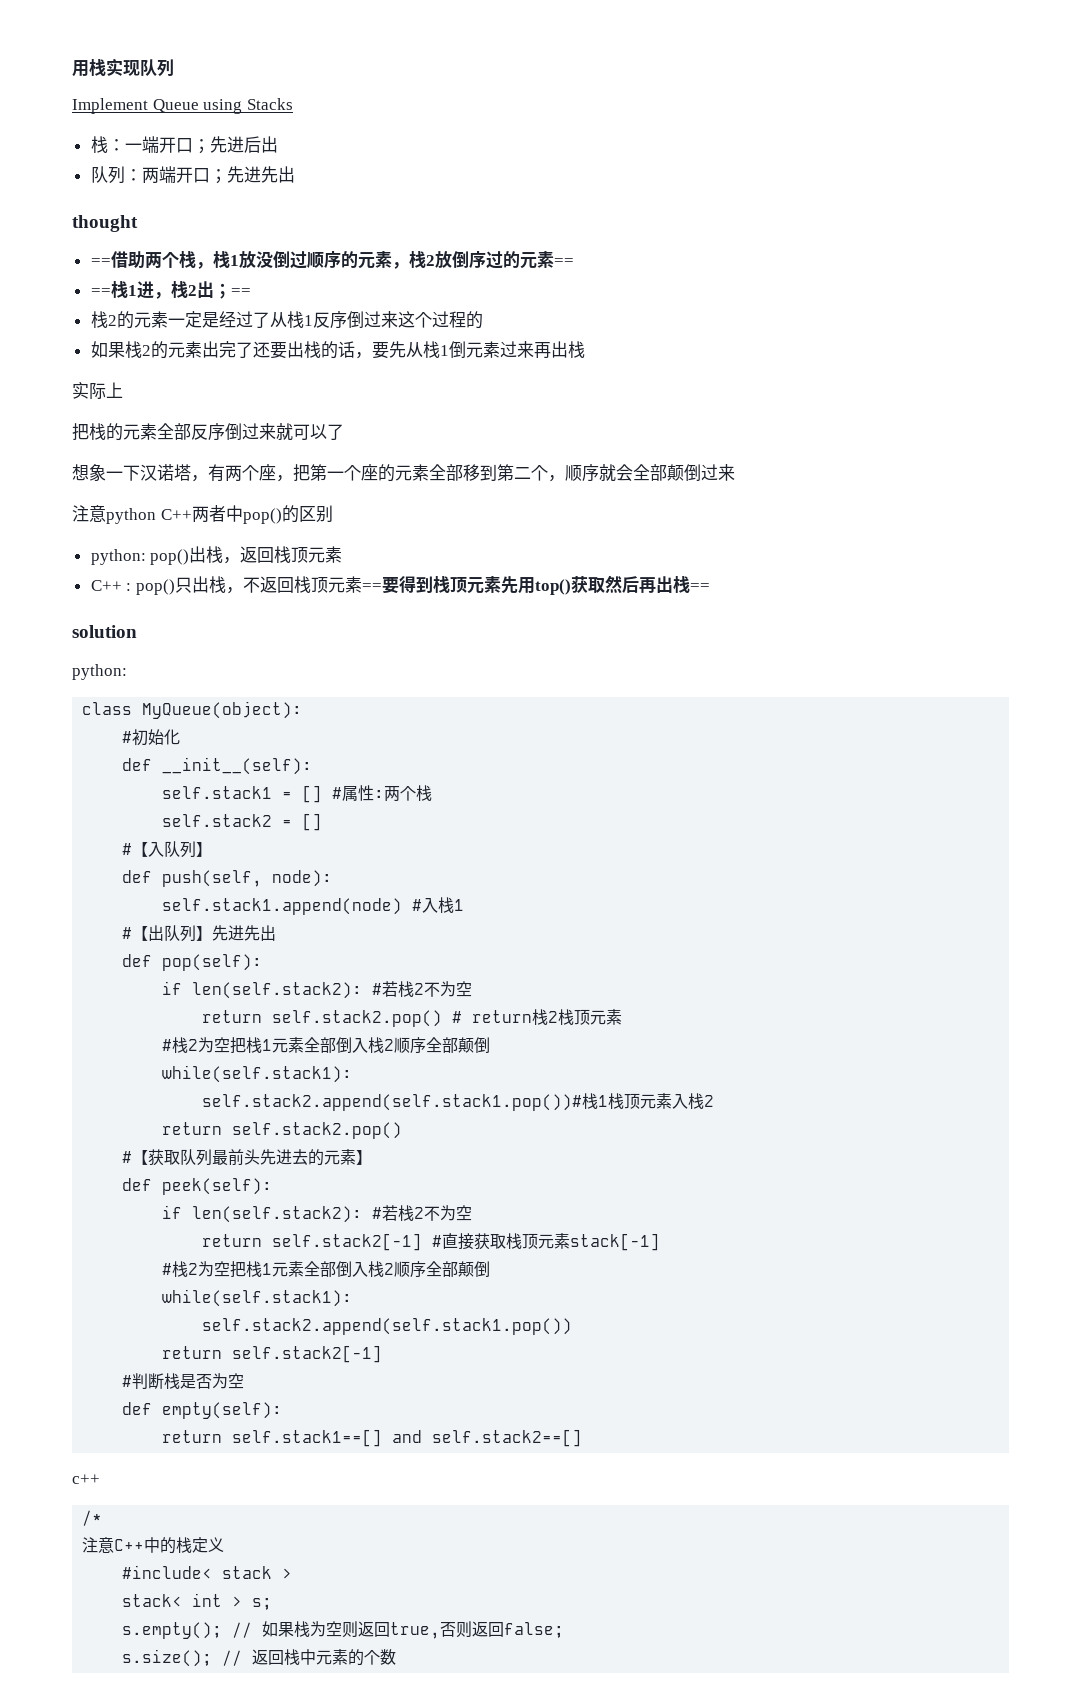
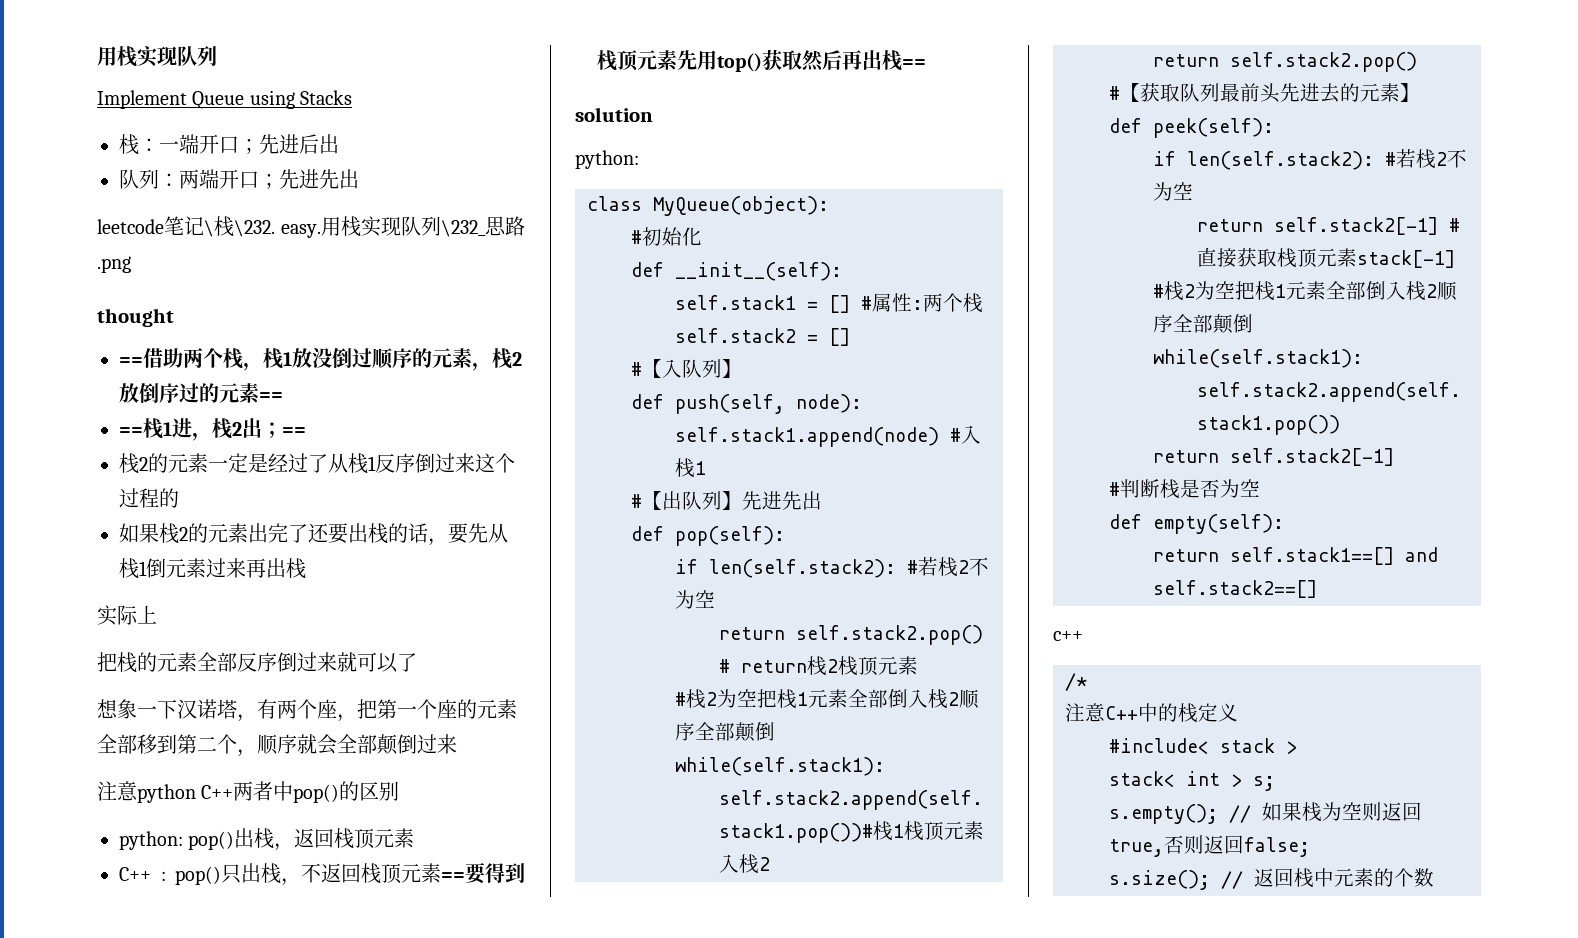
(295, 174) none -> [97,216,525,238] [97,256,131,273] // leetcode笔记\栈\232. easy.用栈实现队列\232_思路.png

